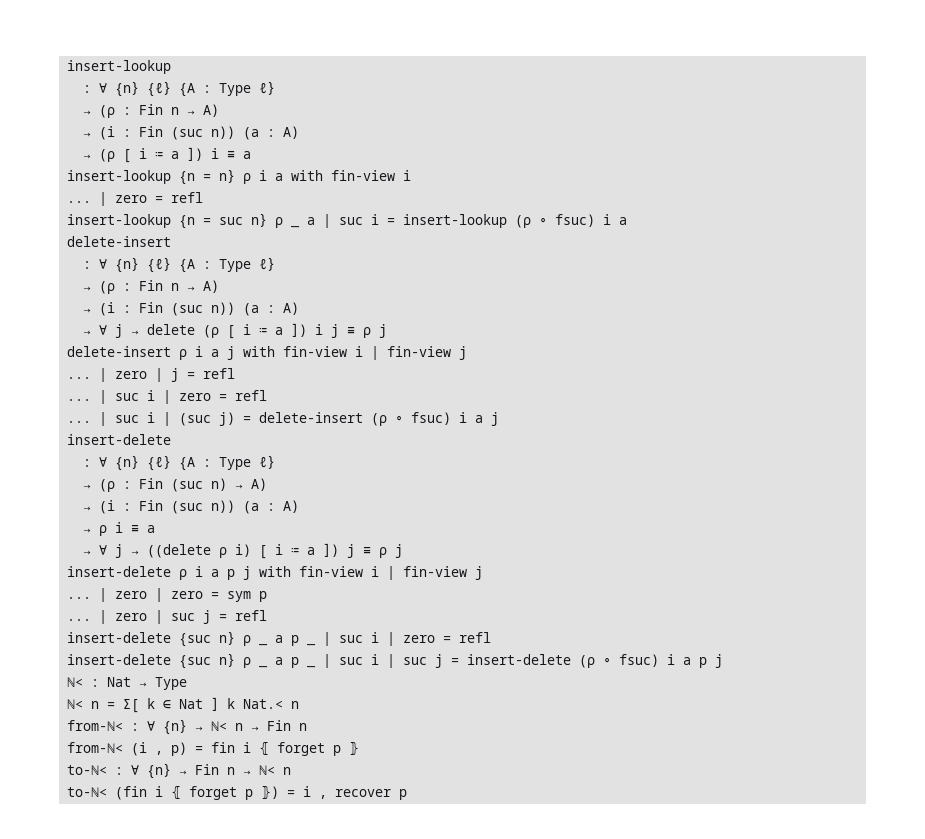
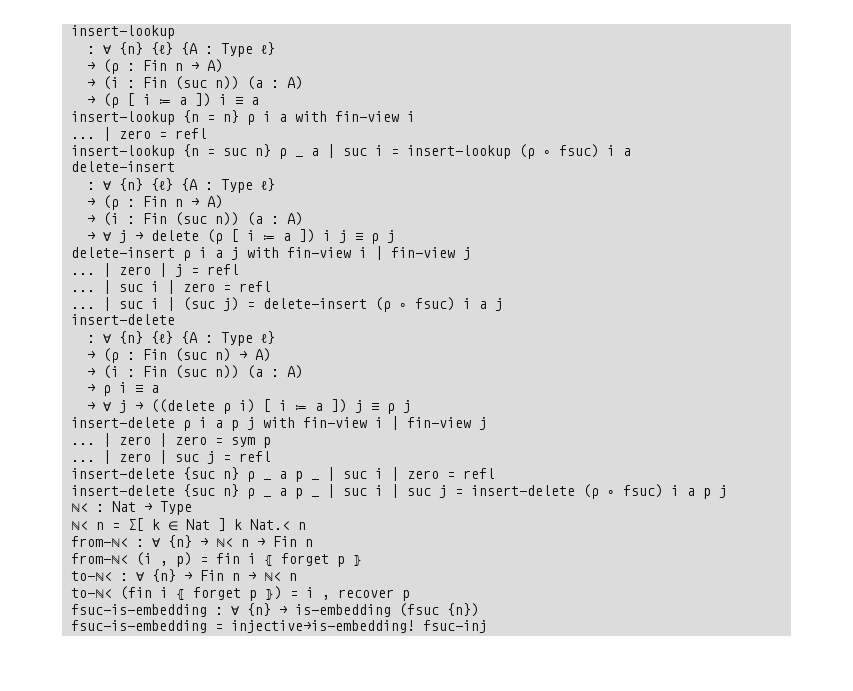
(408, 794) none -> [71,603,479,617] [71,620,487,633] // fsuc-is-embedding : ∀ {n} → is-embedding (fsuc {n}) // fsuc-is-embedding = injective→is-embedding! fsuc-inj

